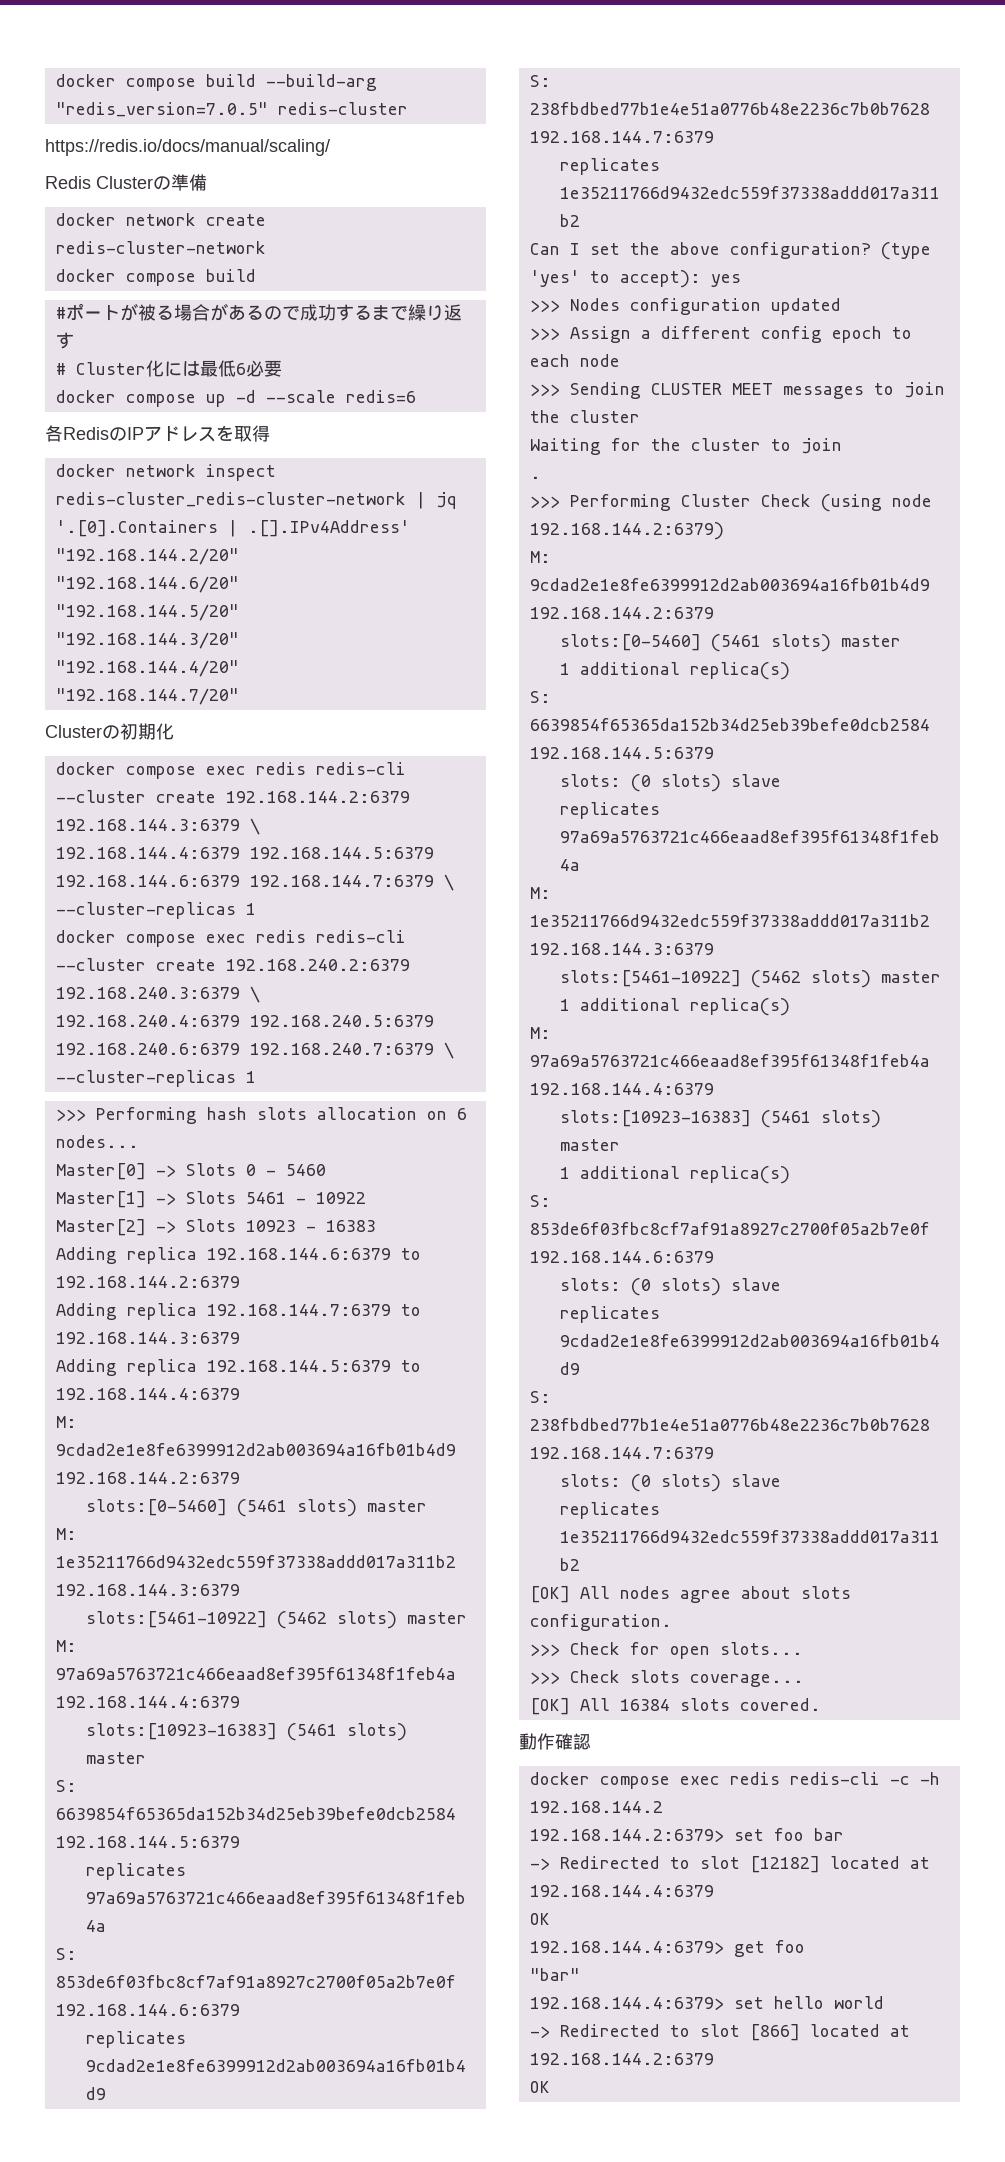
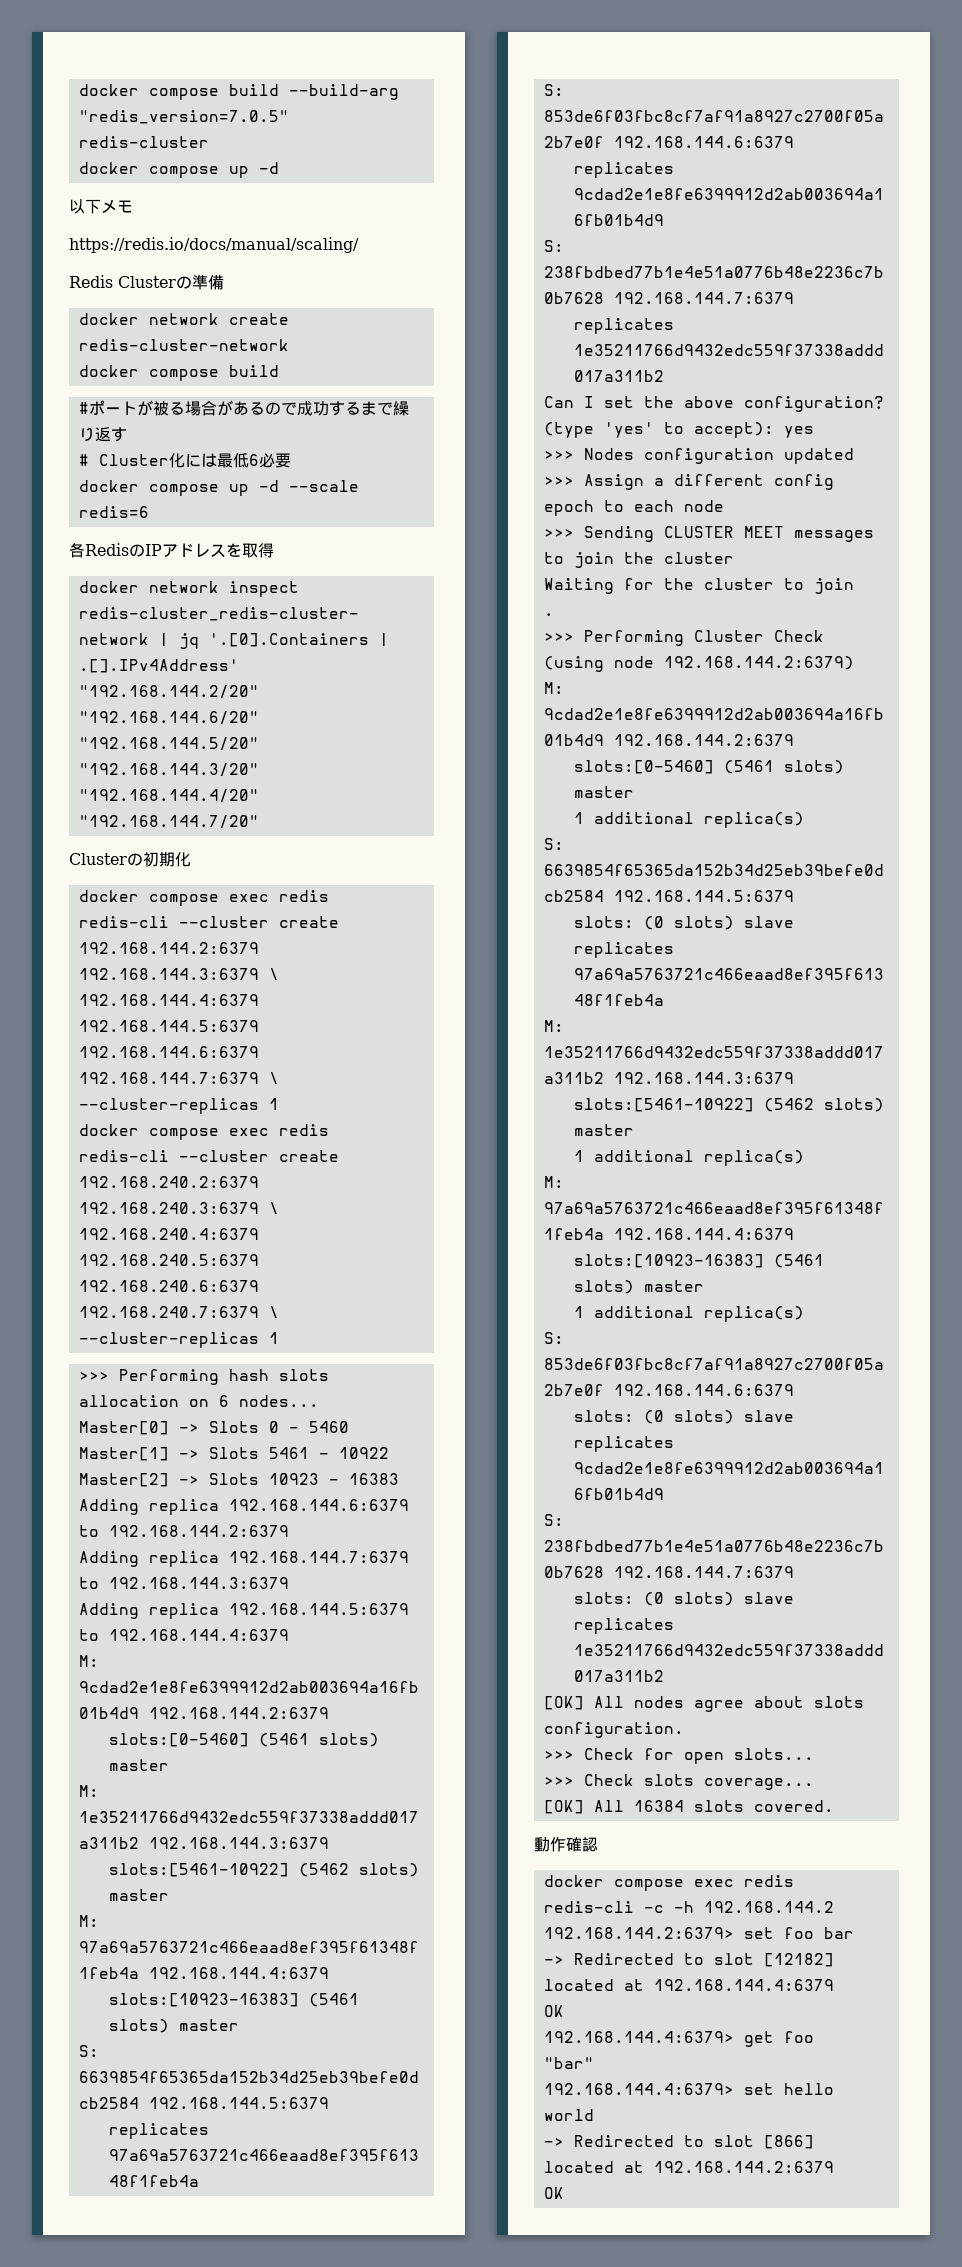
(408, 108) none -> [78,162,279,178] [69,199,133,214] // docker compose up -d // 以下メモ

